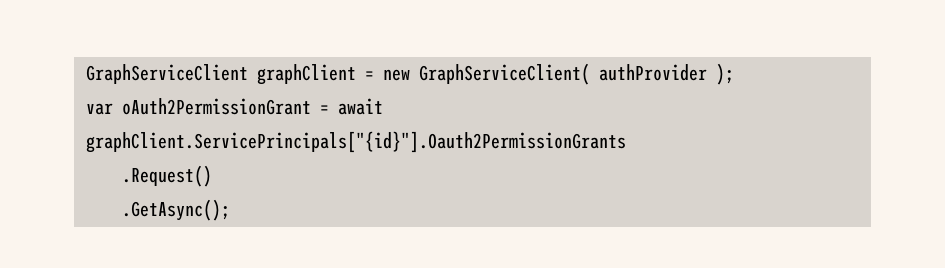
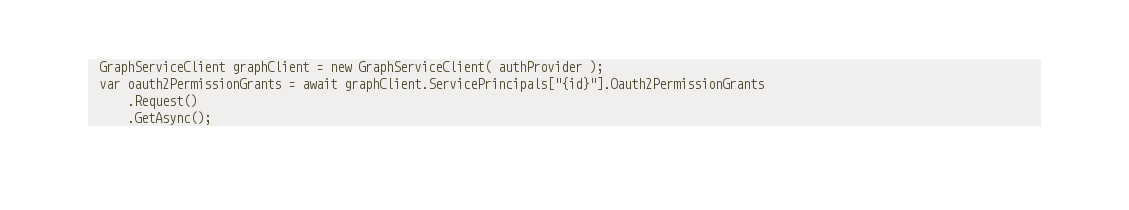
[121,98,311,115] oAuth2PermissionGrant -> [126,78,281,89] oauth2PermissionGrants

